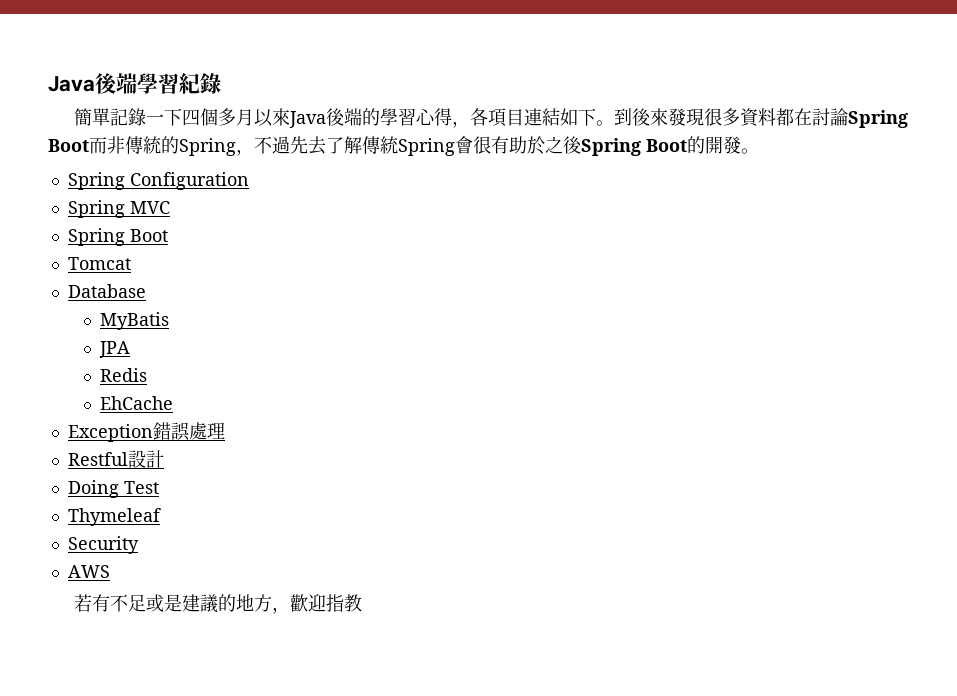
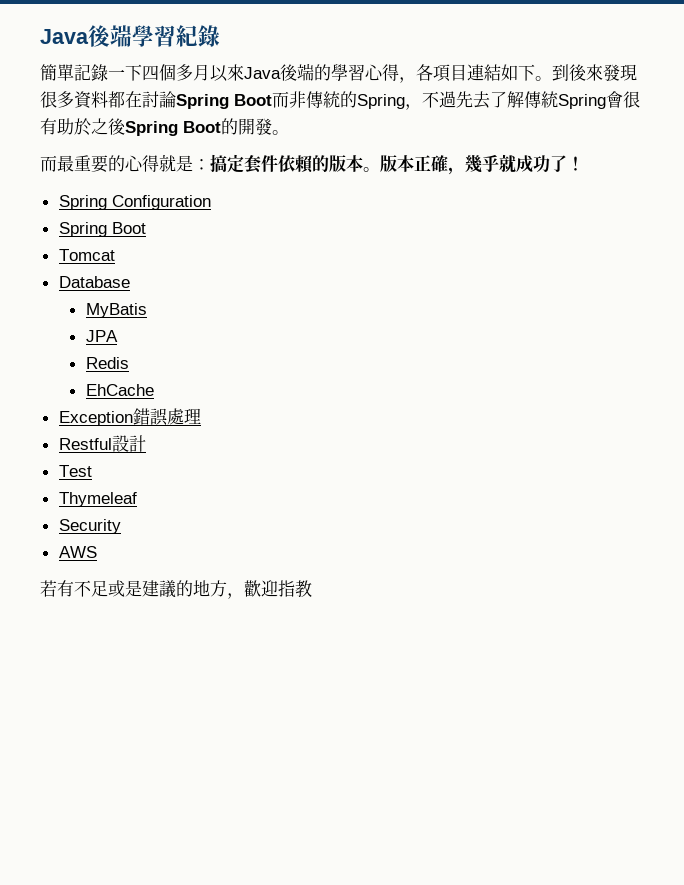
(759, 151) none -> [40,154,584,175] // 而最重要的心得就是：搞定套件依賴的版本。版本正確，幾乎就成功了！
[67,200,170,218] // Spring MVC -> (211, 202) none
[67,480,119,498] Doing -> (146, 443) none

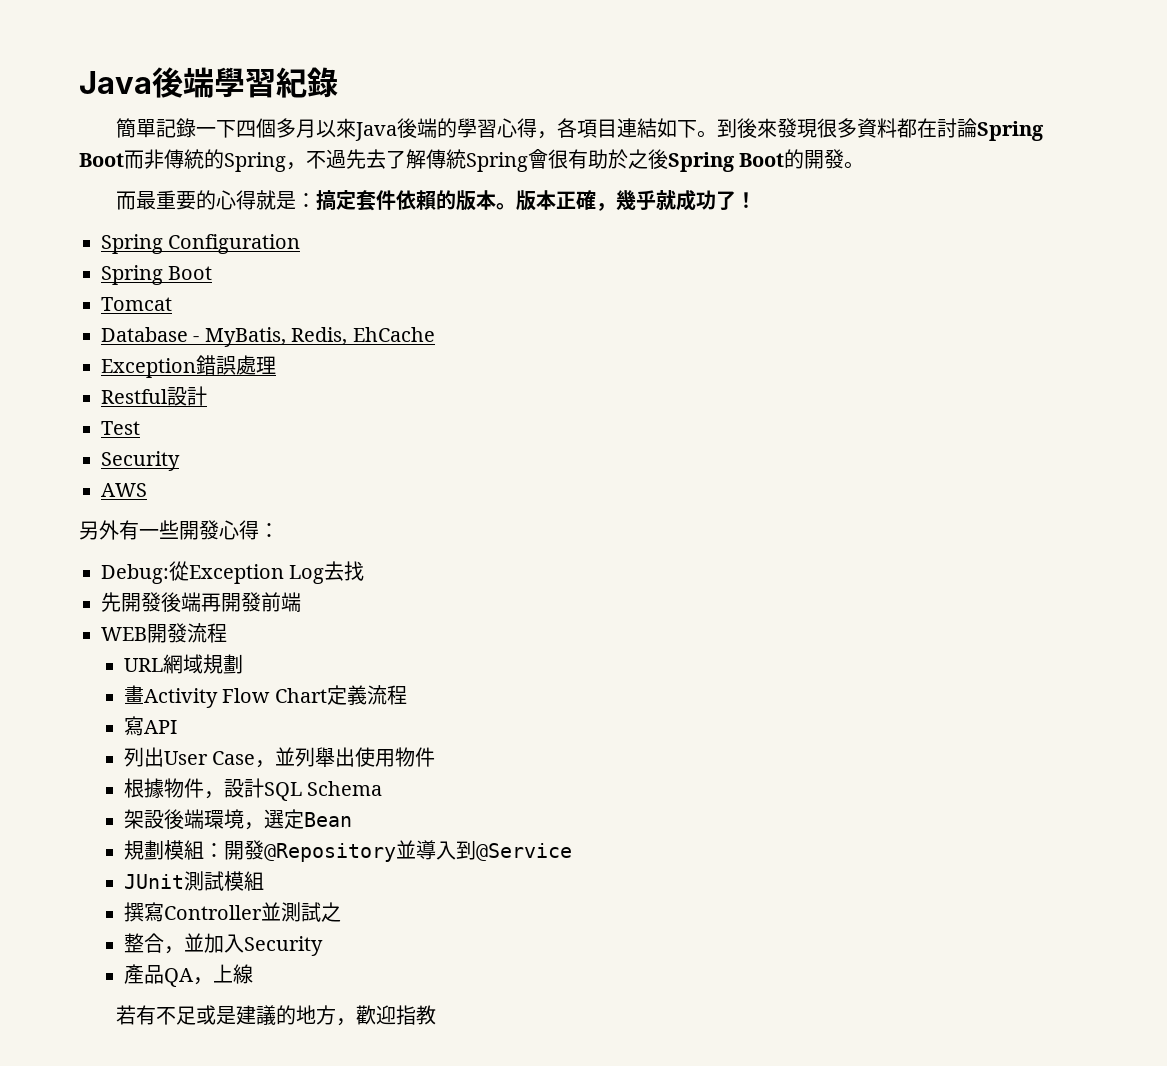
[85,303,147,318] [85,330,118,342] [85,357,129,369] // MyBatis // JPA // Redis // -> [193,327,348,347] - MyBatis, Redis,
[58,492,137,507] // Thymeleaf -> (140, 428) none
(97, 552) none -> [79,520,279,540] [101,561,365,584] [101,592,301,612] [101,623,227,643] [124,654,244,674] [124,685,407,708] [124,716,178,736] [124,747,436,768] [124,778,383,801] [124,809,353,830] [124,840,573,862] [124,871,265,891] [124,902,342,922] [124,933,324,956] [124,964,254,987] // 另外有一些開發心得： // Debug:從Exception Log去找 // 先開發後端再開發前端 // WEB開發流程 // URL網域規劃 // 畫Activity Flow Chart定義流程 // 寫API // 列出User Case，並列舉出使用物件 // 根據物件，設計SQL Schema // 架設後端環境，選定Bean // 規劃模組：開發@Repository並導入到@Service // JUnit測試模組 // 撰寫Controller並測試之 // 整合，並加入Security // 產品QA，上線

